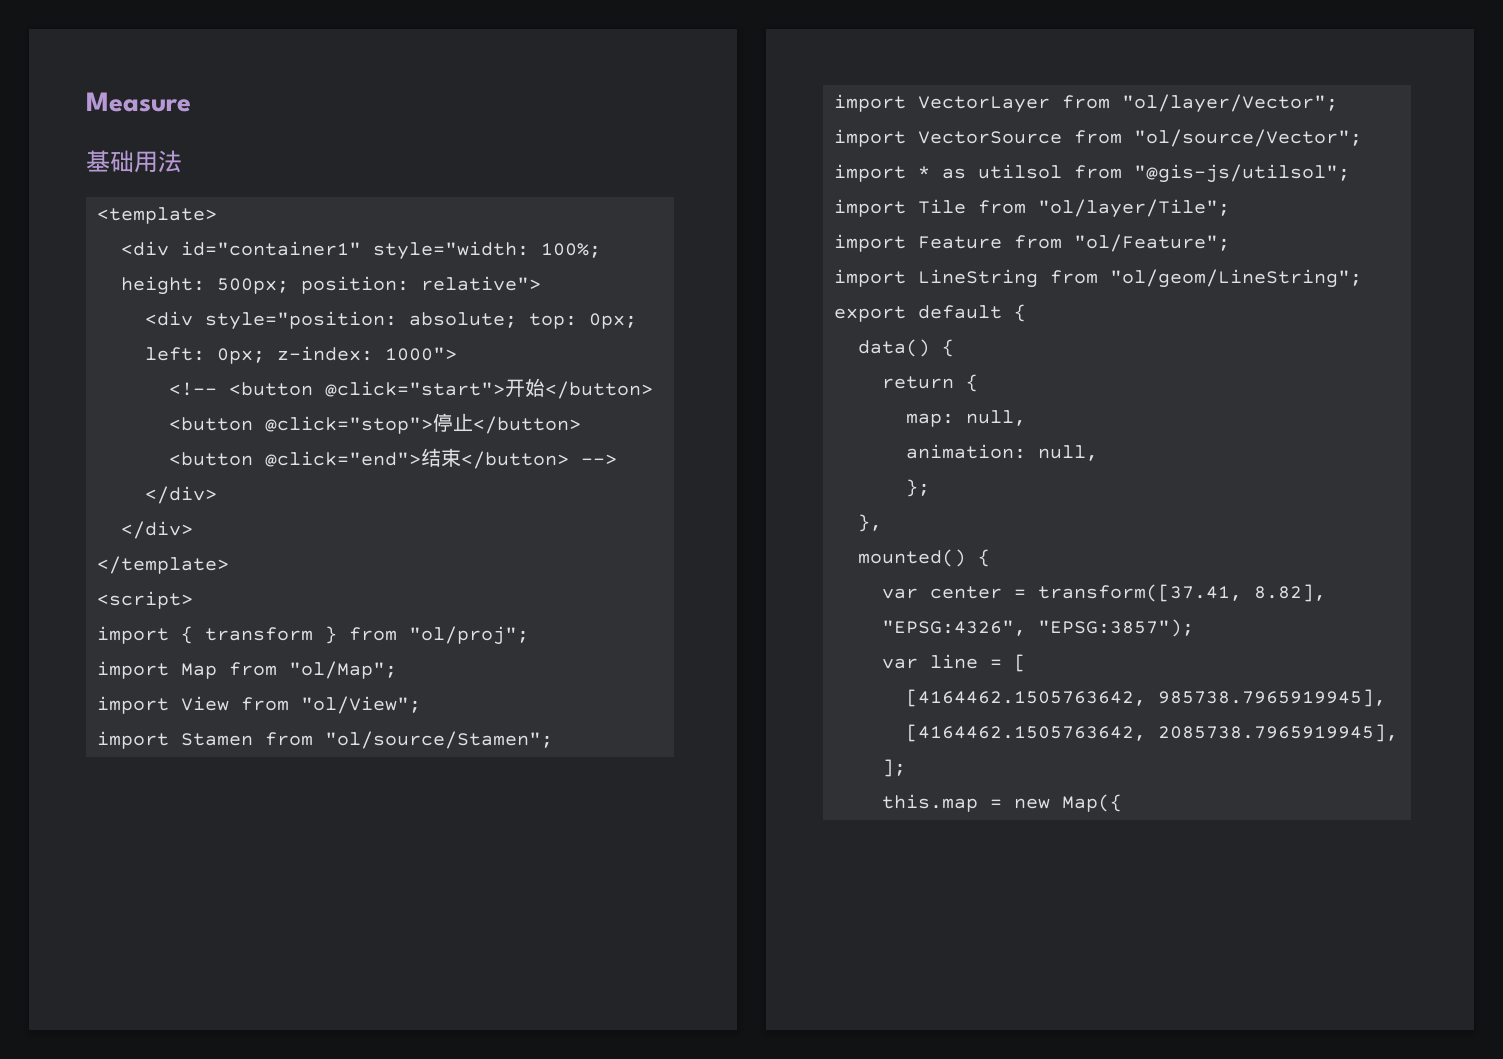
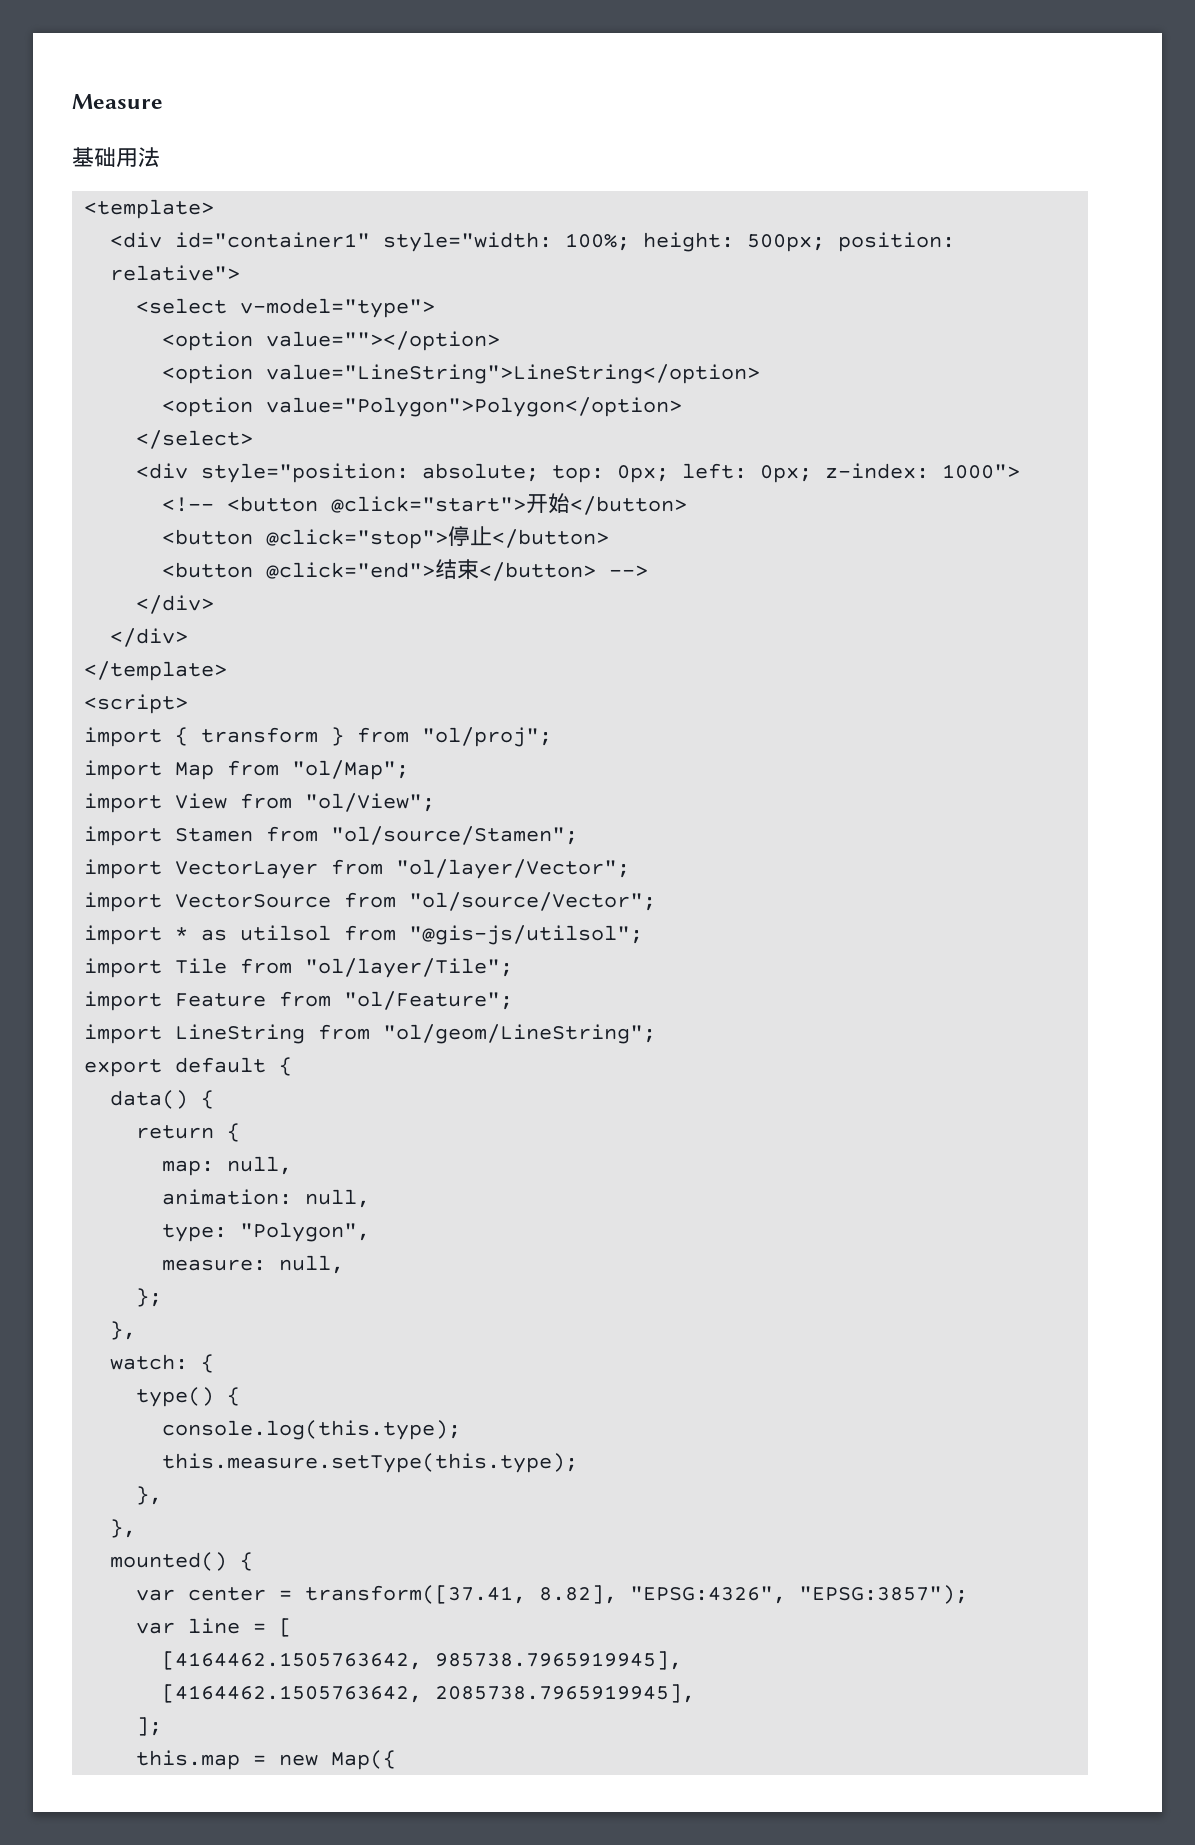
(541, 283) none -> [136,298,435,318] [162,331,500,351] [162,364,760,384] [162,397,682,417] [136,430,253,449] // <select v-model="type"> // <option value=""></option> // <option value="LineString">LineString</option> // <option value="Polygon">Polygon</option> // </select>
[905,479,930,497] }; -> [162,1222,370,1242] [162,1255,344,1274] [136,1288,162,1307] [110,1321,136,1340] [110,1354,214,1373] [136,1387,240,1407] [162,1420,461,1440] [162,1453,578,1473] [136,1486,162,1505] type: "Polygon", // measure: null, // }; // }, // watch: { // type() { // console.log(this.type); // this.measure.setType(this.type); // },

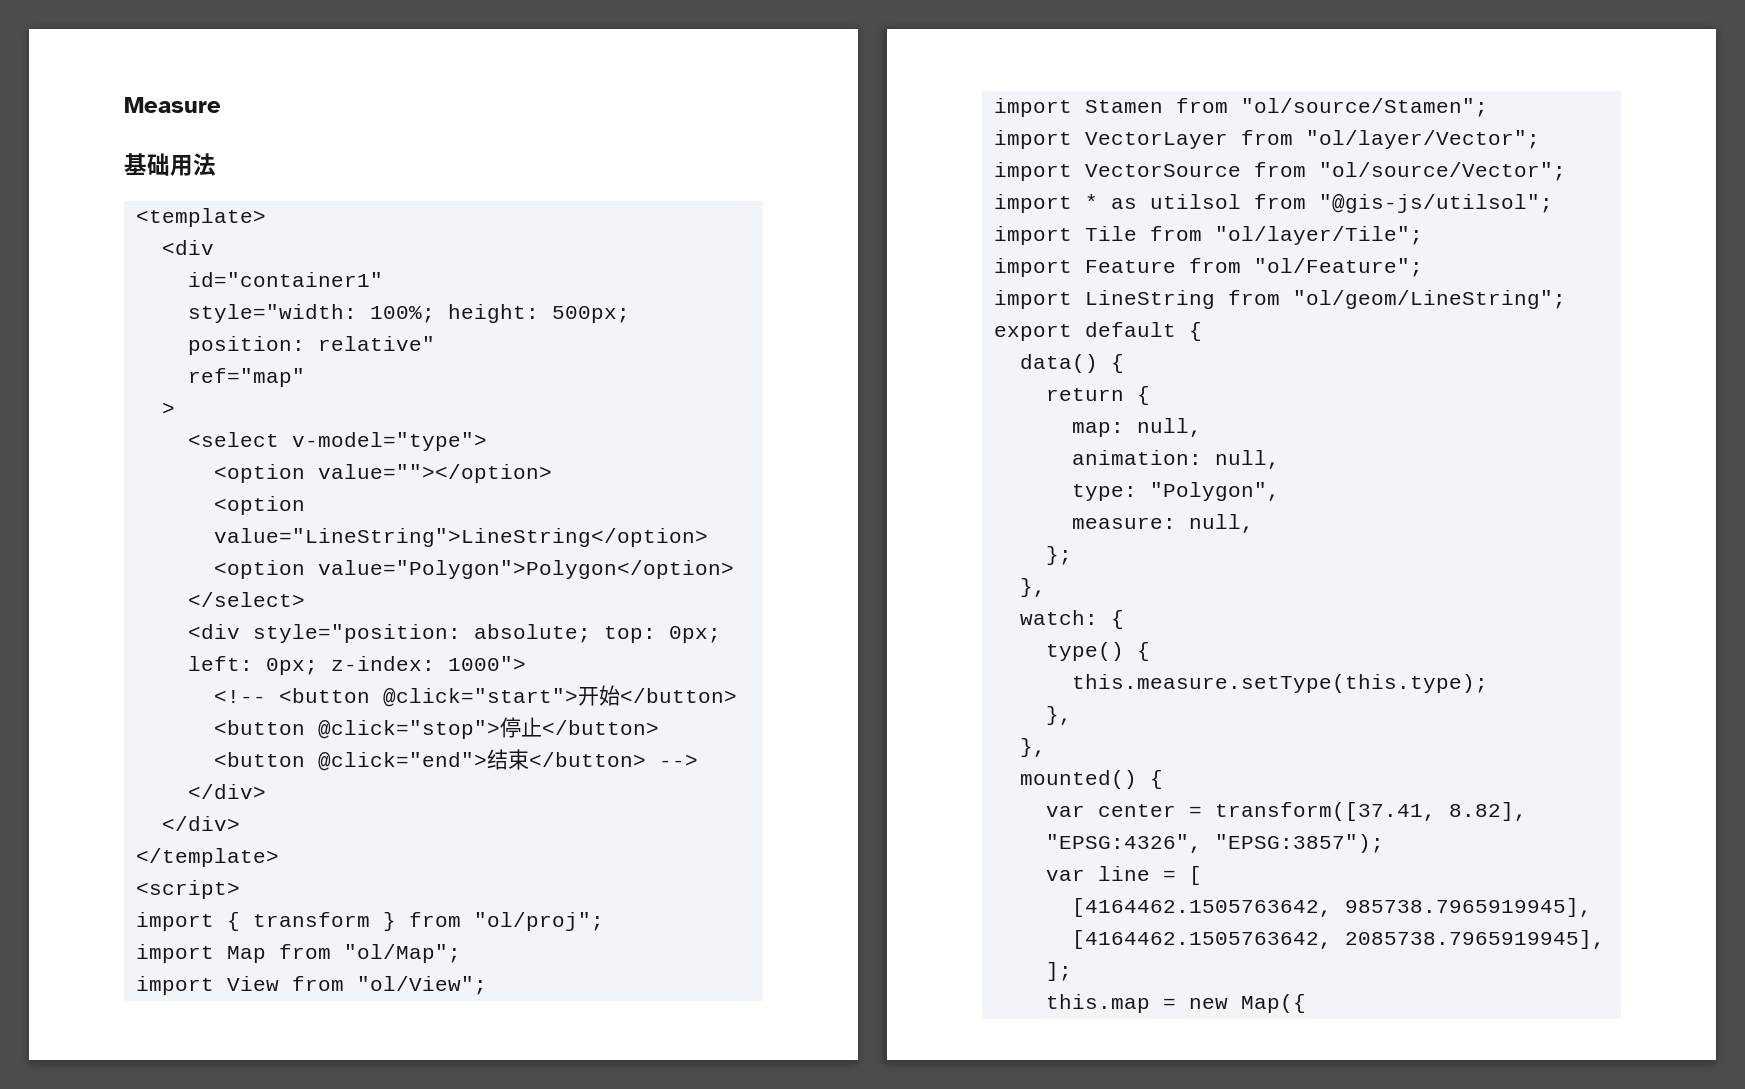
(162, 240) none -> (215, 247) //
(370, 240) none -> (384, 279) //
[110,265,240,281] relative"> -> [318,336,436,351] [188,368,306,387] [162,402,176,415] relative" // ref="map" // >
[162,1420,461,1440] // console.log(this.type); -> (1151, 651) none

